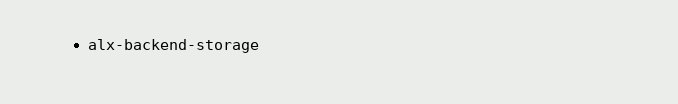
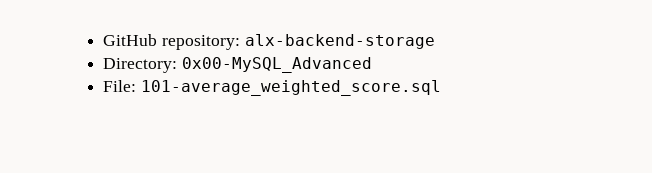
(88, 46) none -> [103,34,240,50] GitHub repository:
(260, 46) none -> [103,57,372,73] [103,80,441,96] // Directory: 0x00-MySQL_Advanced // File: 101-average_weighted_score.sql

